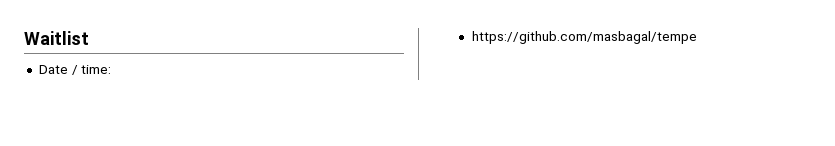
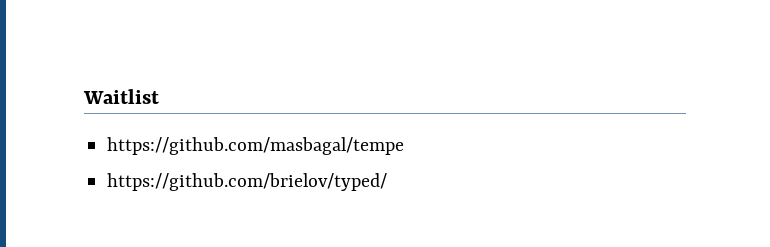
[38,65,112,75] [471,31,697,44] Date / time: // https://github.com/masbagal/tempe -> [107,137,405,155] [107,173,388,191] https://github.com/masbagal/tempe // https://github.com/brielov/typed/

